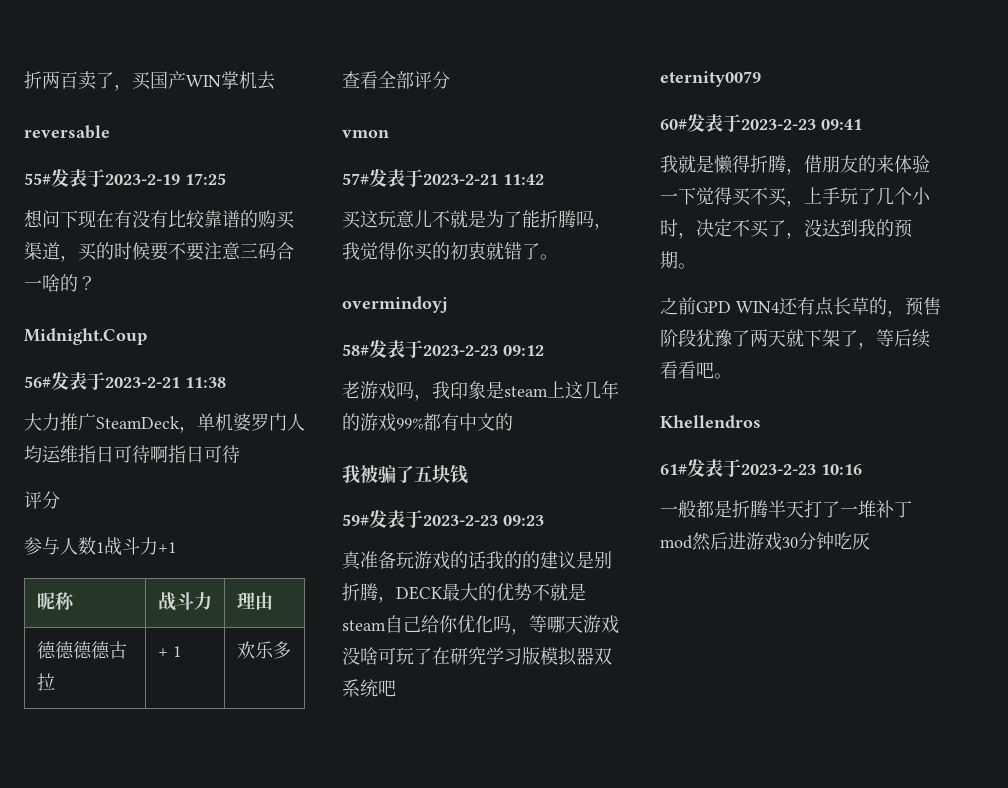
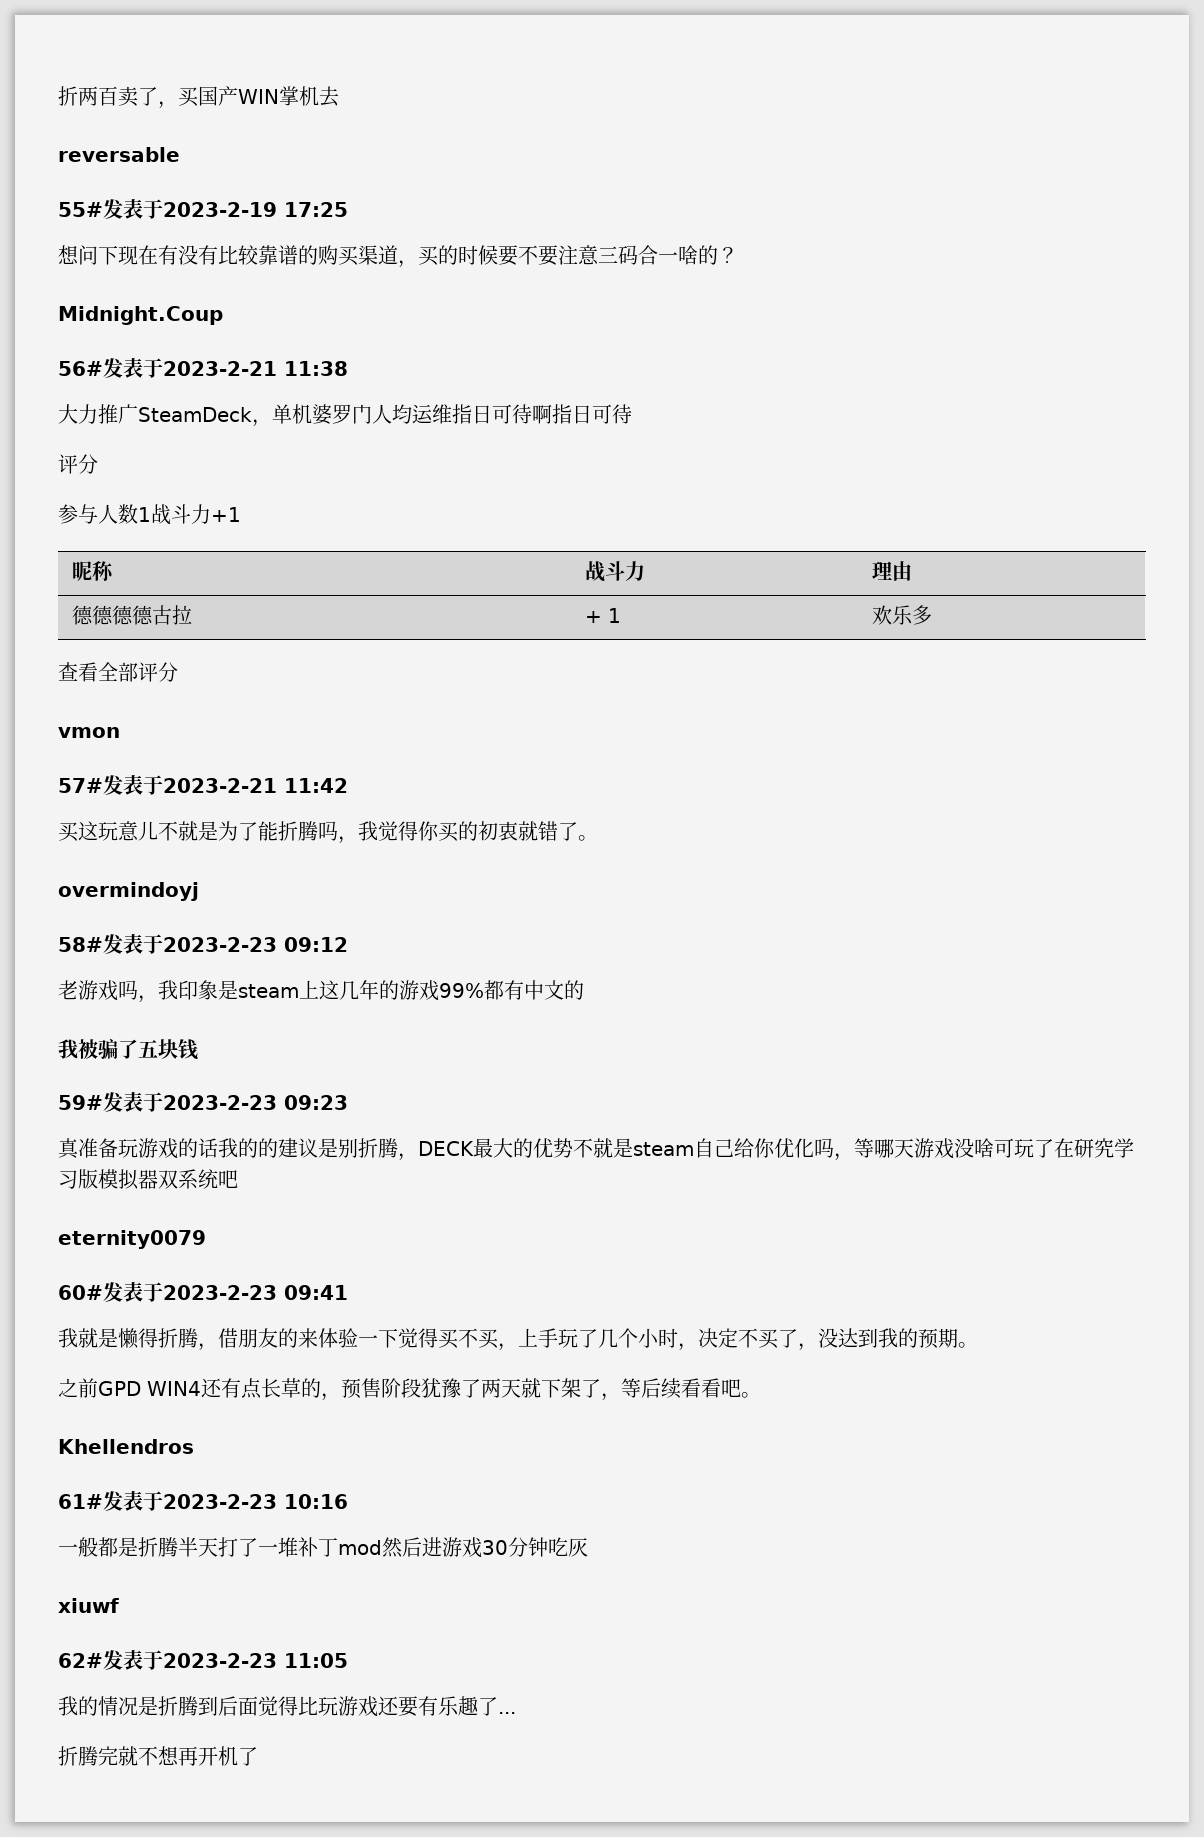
(870, 541) none -> [58,1598,119,1613] [58,1650,348,1670] [58,1696,516,1717] [58,1746,258,1766] // xiuwf // 62#发表于2023-2-23 11:05 // 我的情况是折腾到后面觉得比玩游戏还要有乐趣了... // 折腾完就不想再开机了

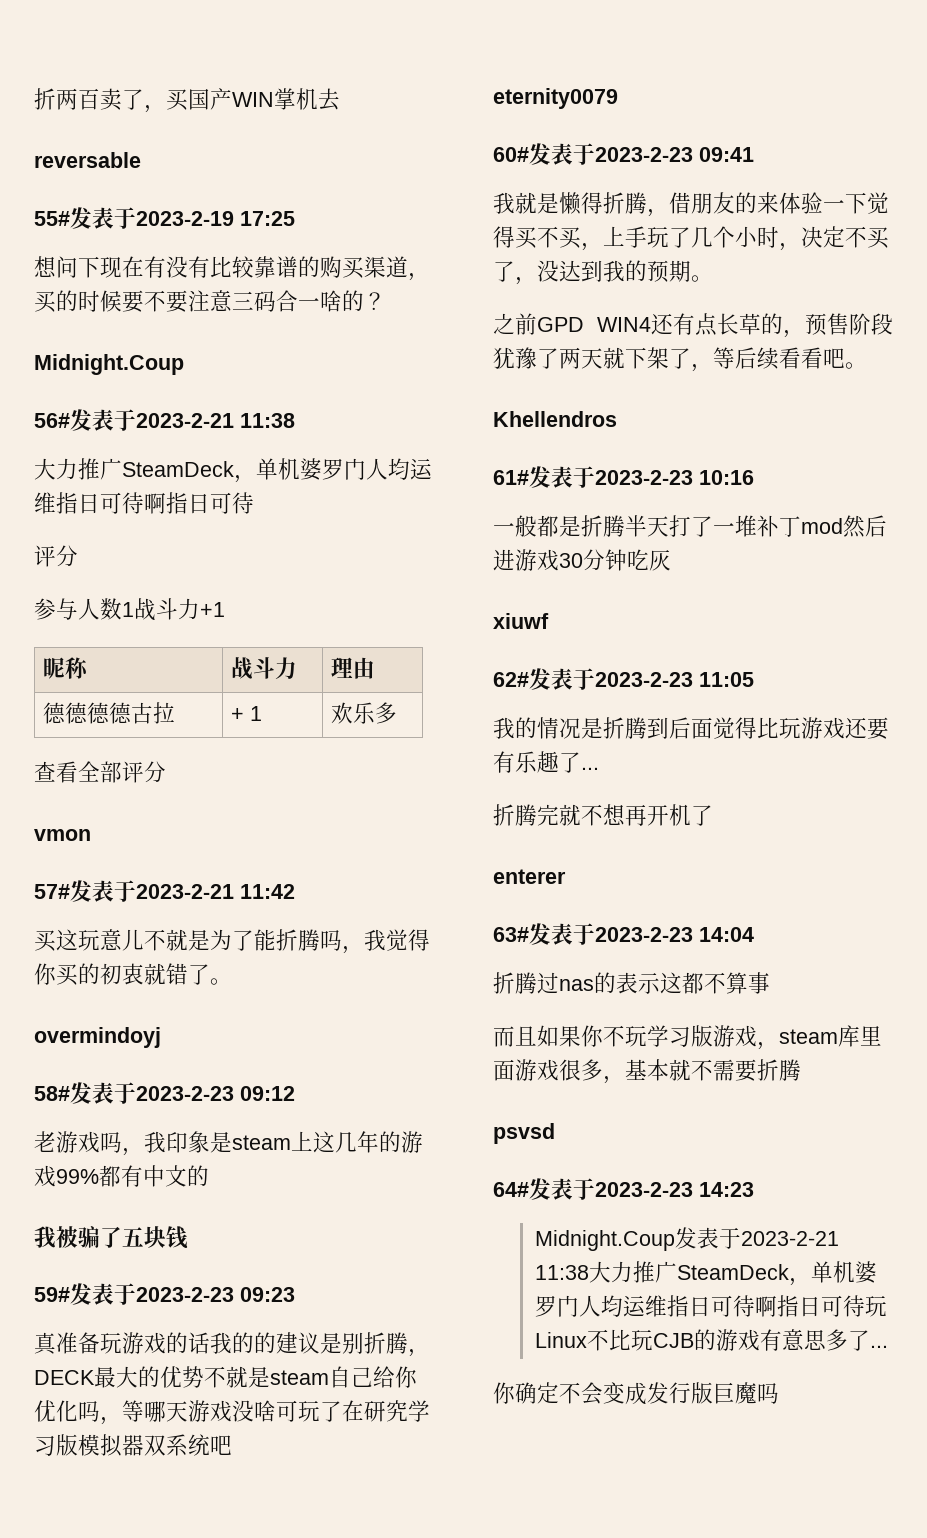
(258, 1756) none -> [493,869,566,884] [493,923,754,945] [493,972,770,994] [493,1025,882,1050] [493,1059,801,1084] [493,1123,555,1144] [493,1178,754,1200] [534,1227,839,1251] [534,1261,877,1286] [534,1295,887,1317] [534,1329,888,1351] [493,1382,779,1405] // enterer // 63#发表于2023-2-23 14:04 // 折腾过nas的表示这都不算事 // 而且如果你不玩学习版游戏，steam库里面游戏很多，基本就不需要折腾 // psvsd // 64#发表于2023-2-23 14:23 // Midnight.Coup发表于2023-2-21 11:38大力推广SteamDeck，单机婆罗门人均运维指日可待啊指日可待玩Linux不比玩CJB的游戏有意思多了... // 你确定不会变成发行版巨魔吗

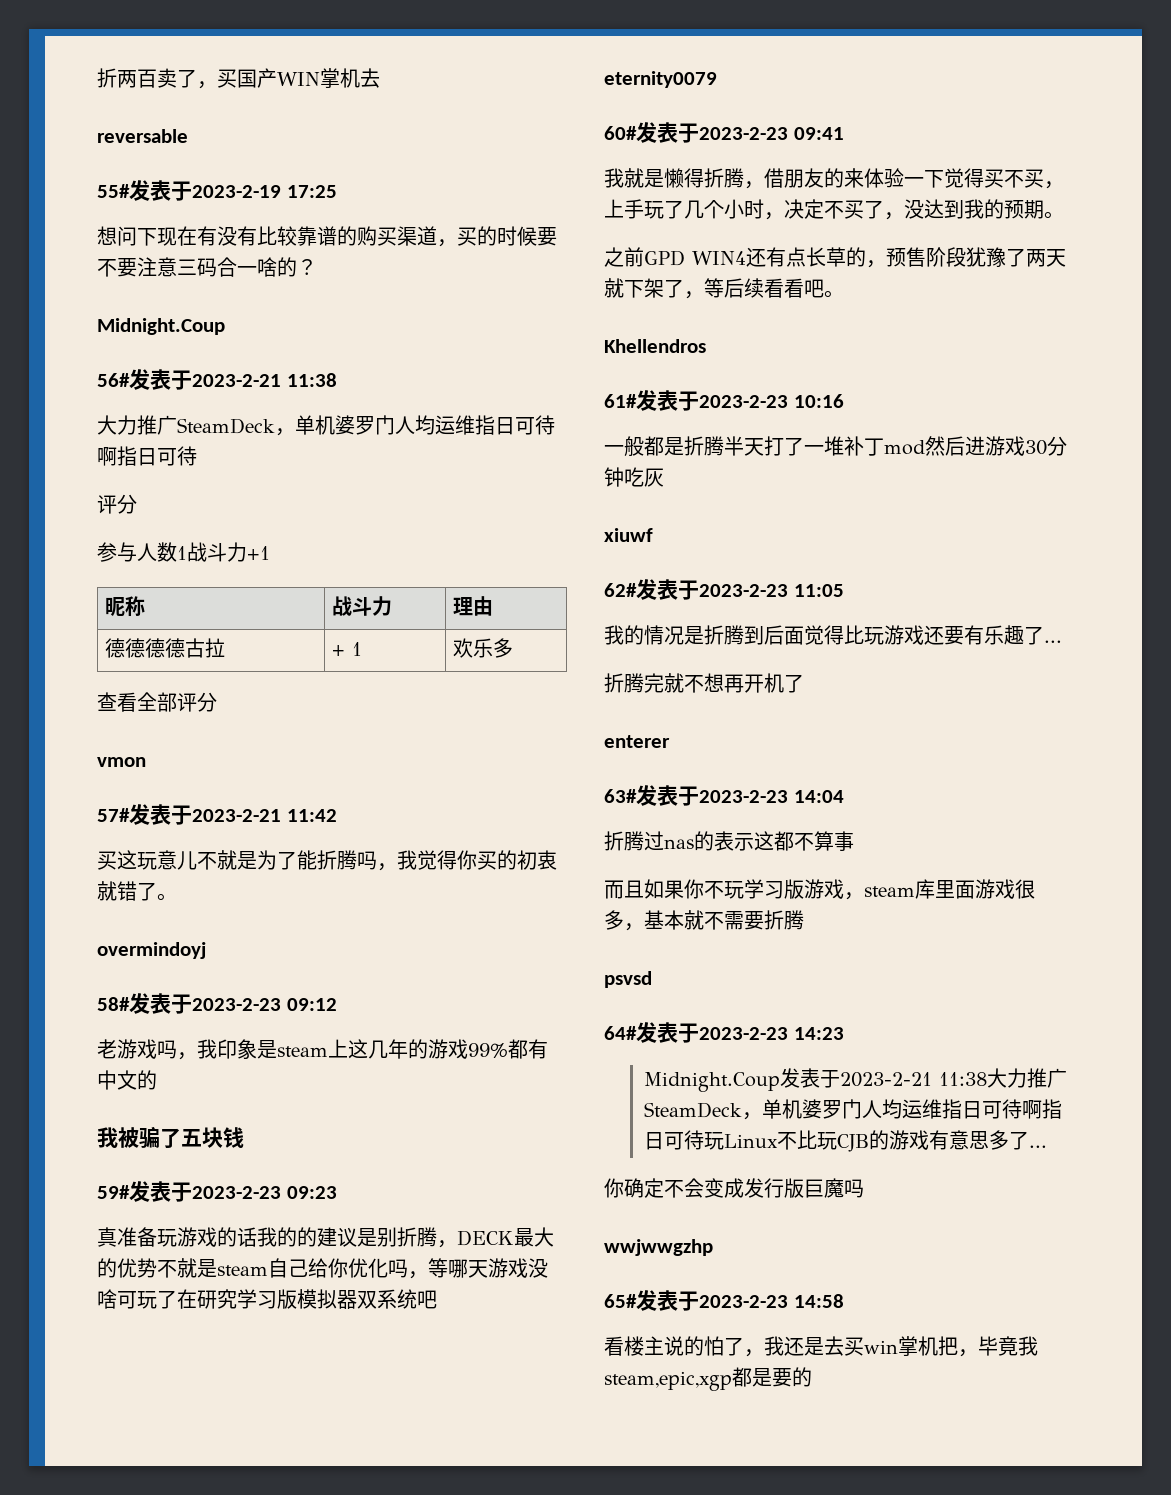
(779, 1393) none -> [604,1239,713,1256] [604,1290,844,1311] [604,1336,1038,1357] [604,1367,812,1391] // wwjwwgzhp // 65#发表于2023-2-23 14:58 // 看楼主说的怕了，我还是去买win掌机把，毕竟我steam,epic,xgp都是要的

